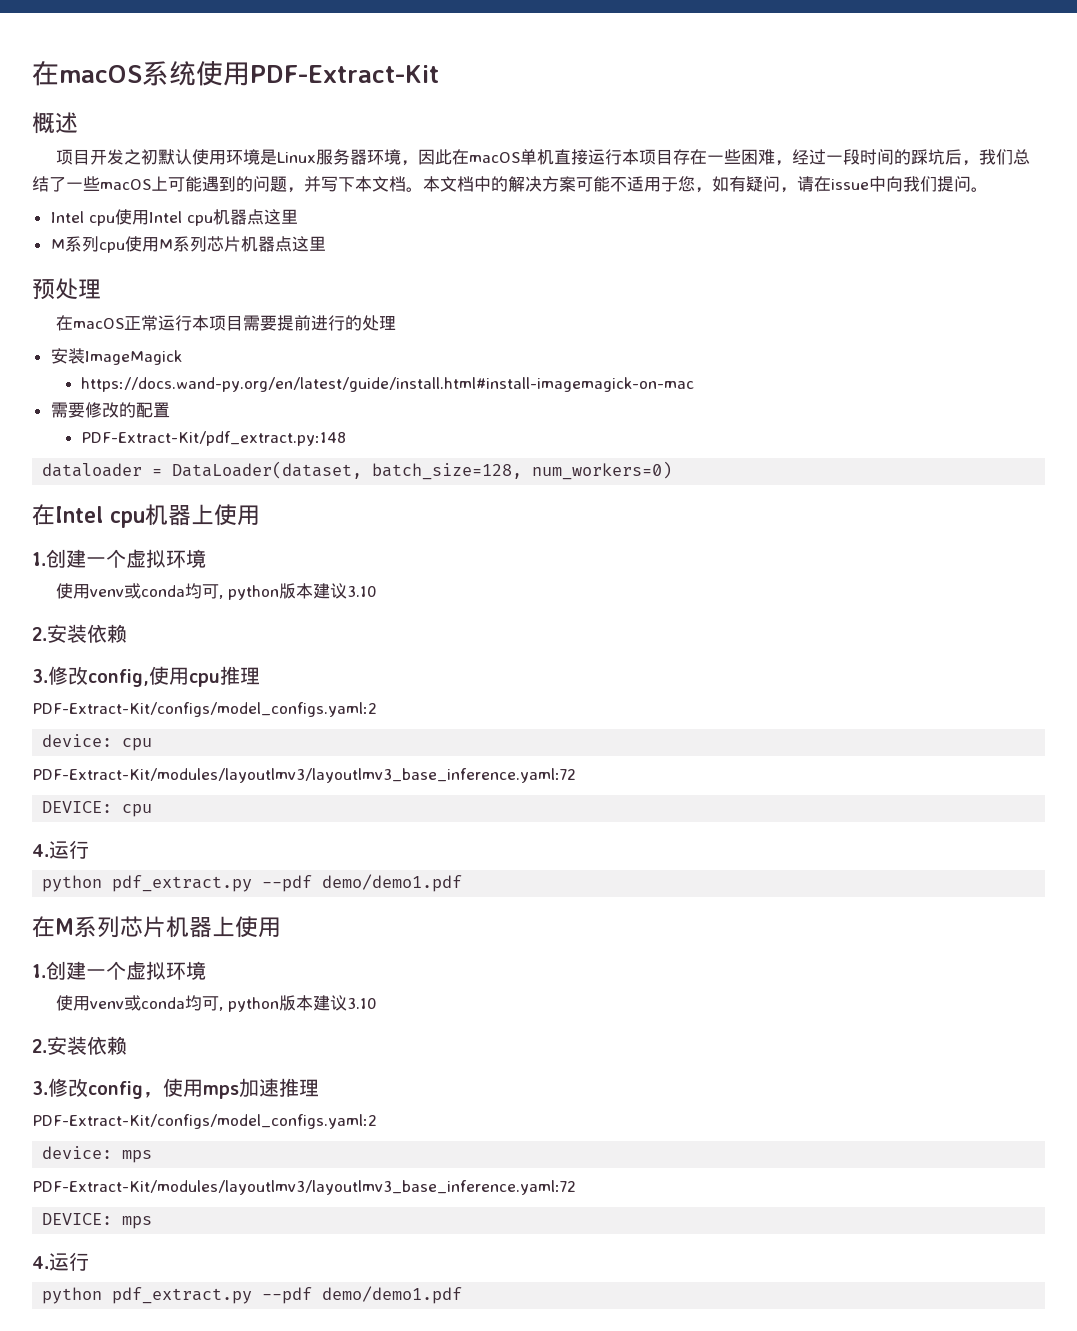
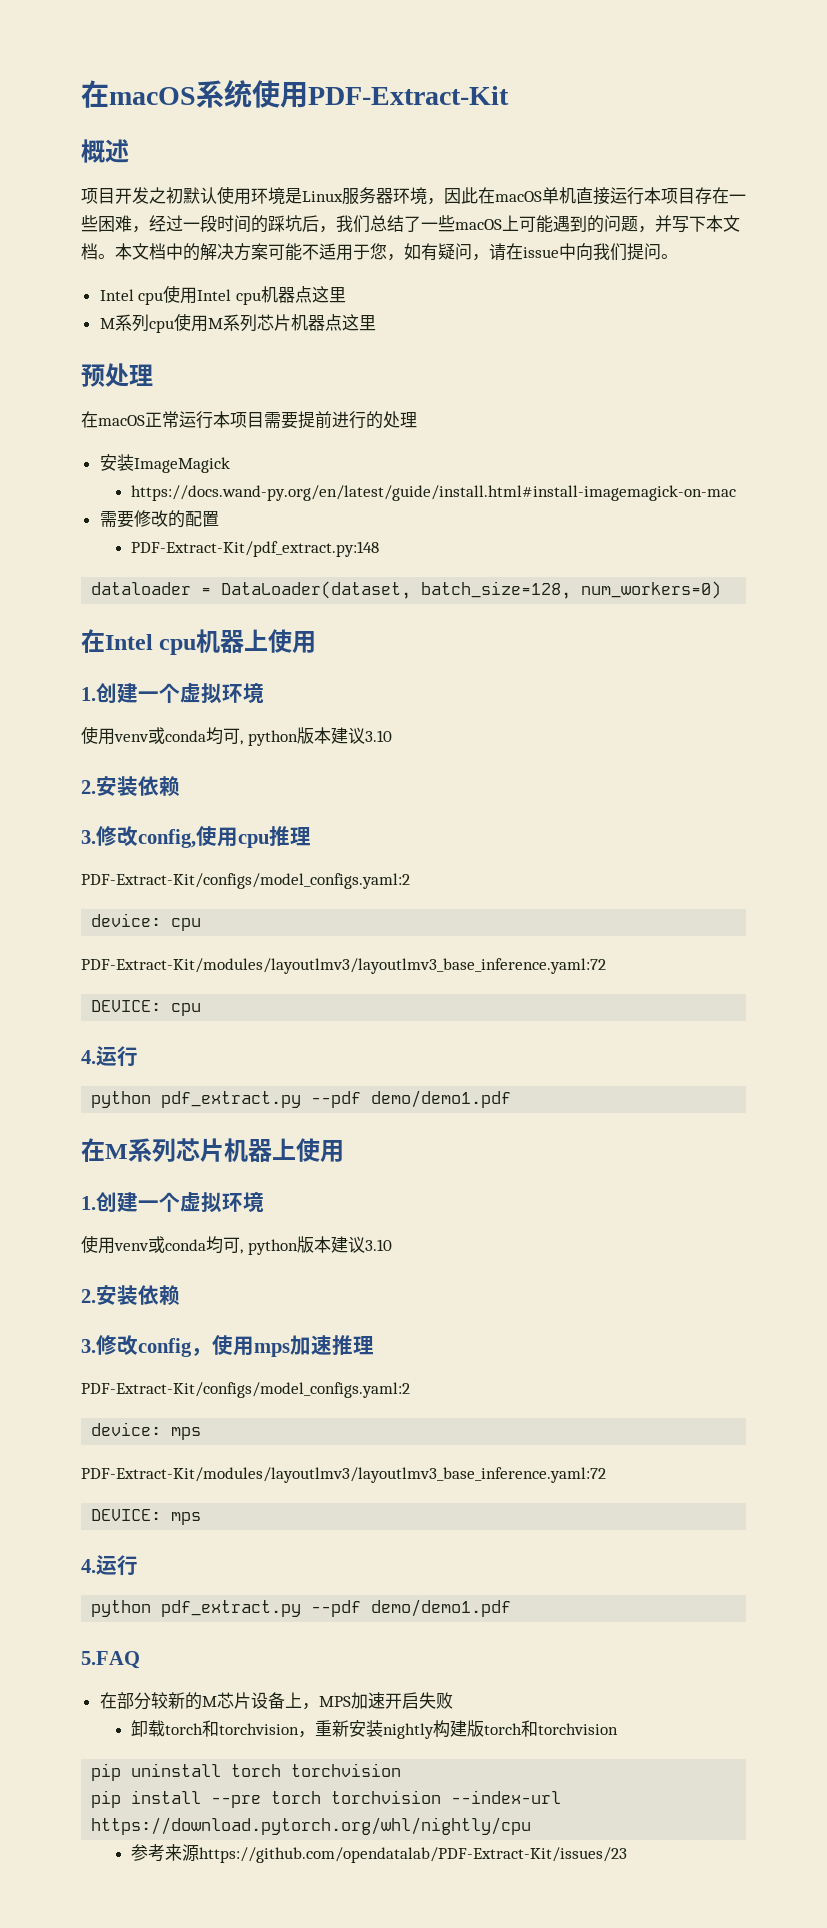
(463, 1295) none -> [81,1651,140,1669] [99,1692,453,1710] [131,1720,619,1739] [91,1763,402,1781] [91,1790,562,1808] [91,1817,532,1835] [131,1844,628,1863] // 5.FAQ // 在部分较新的M芯片设备上，MPS加速开启失败 // 卸载torch和torchvision，重新安装nightly构建版torch和torchvision // pip uninstall torch torchvision // pip install --pre torch torchvision --index-url https://download.pytorch.org/whl/nightly/cpu // 参考来源https://github.com/opendatalab/PDF-Extract-Kit/issues/23

